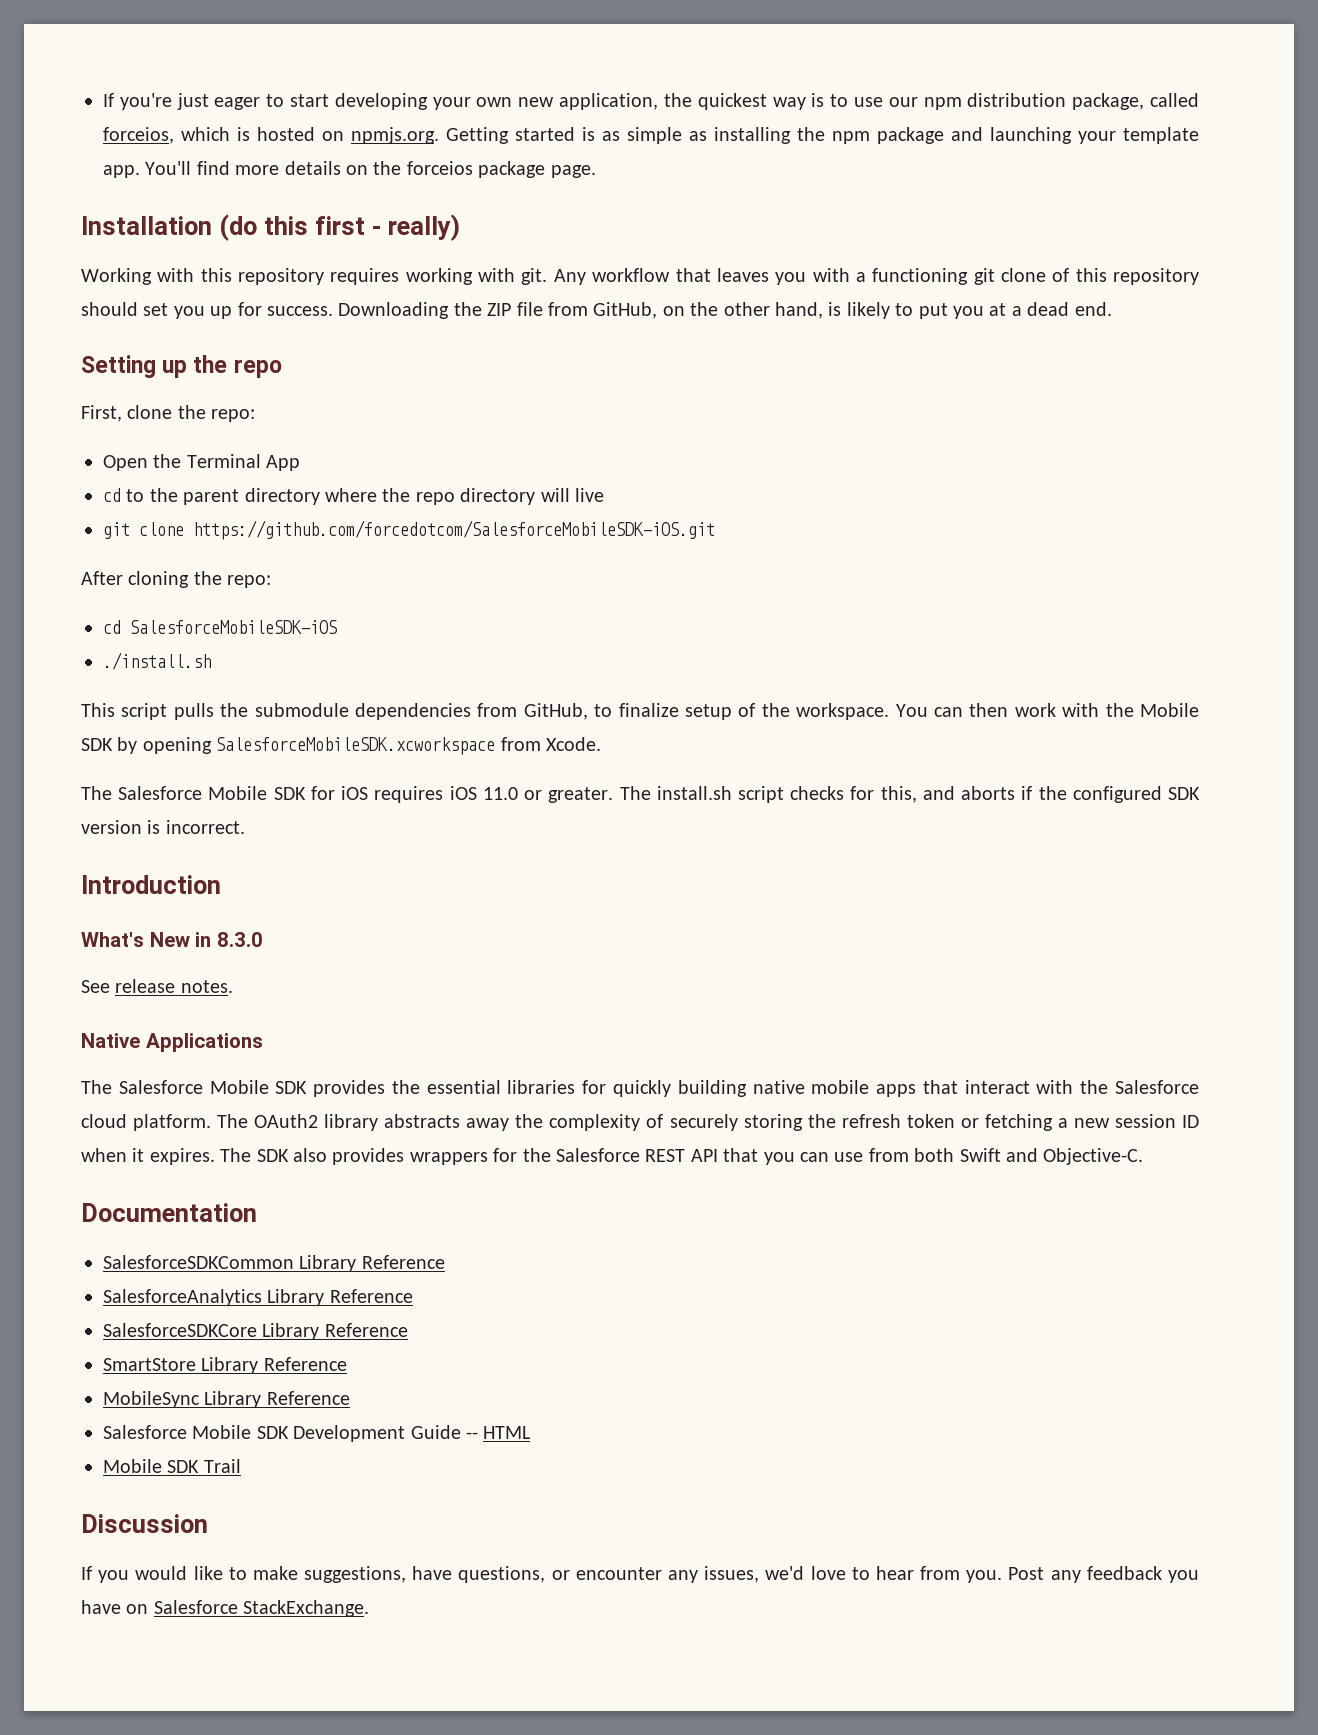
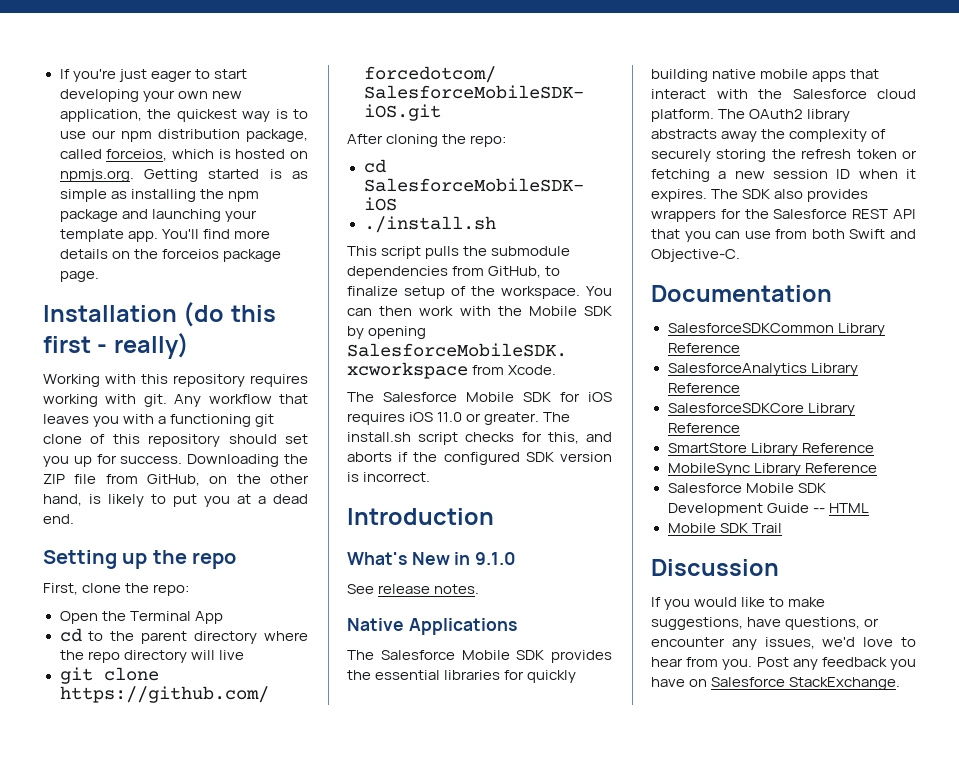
[216,932,263,947] 8.3.0 -> [475,552,517,565] 9.1.0

